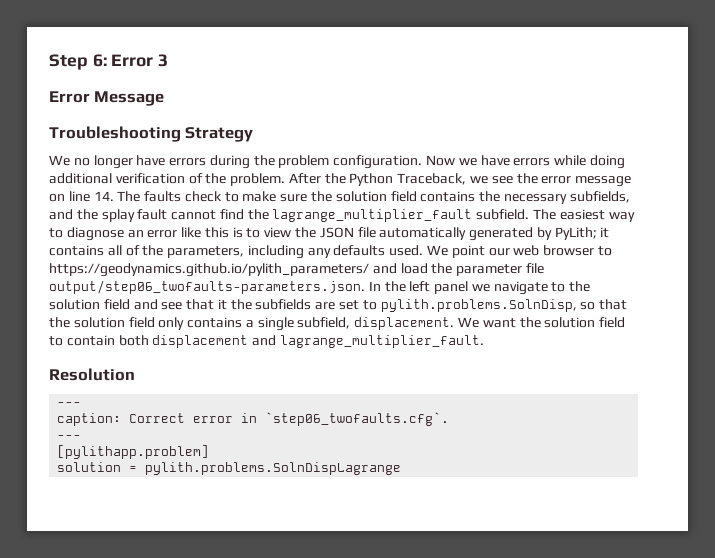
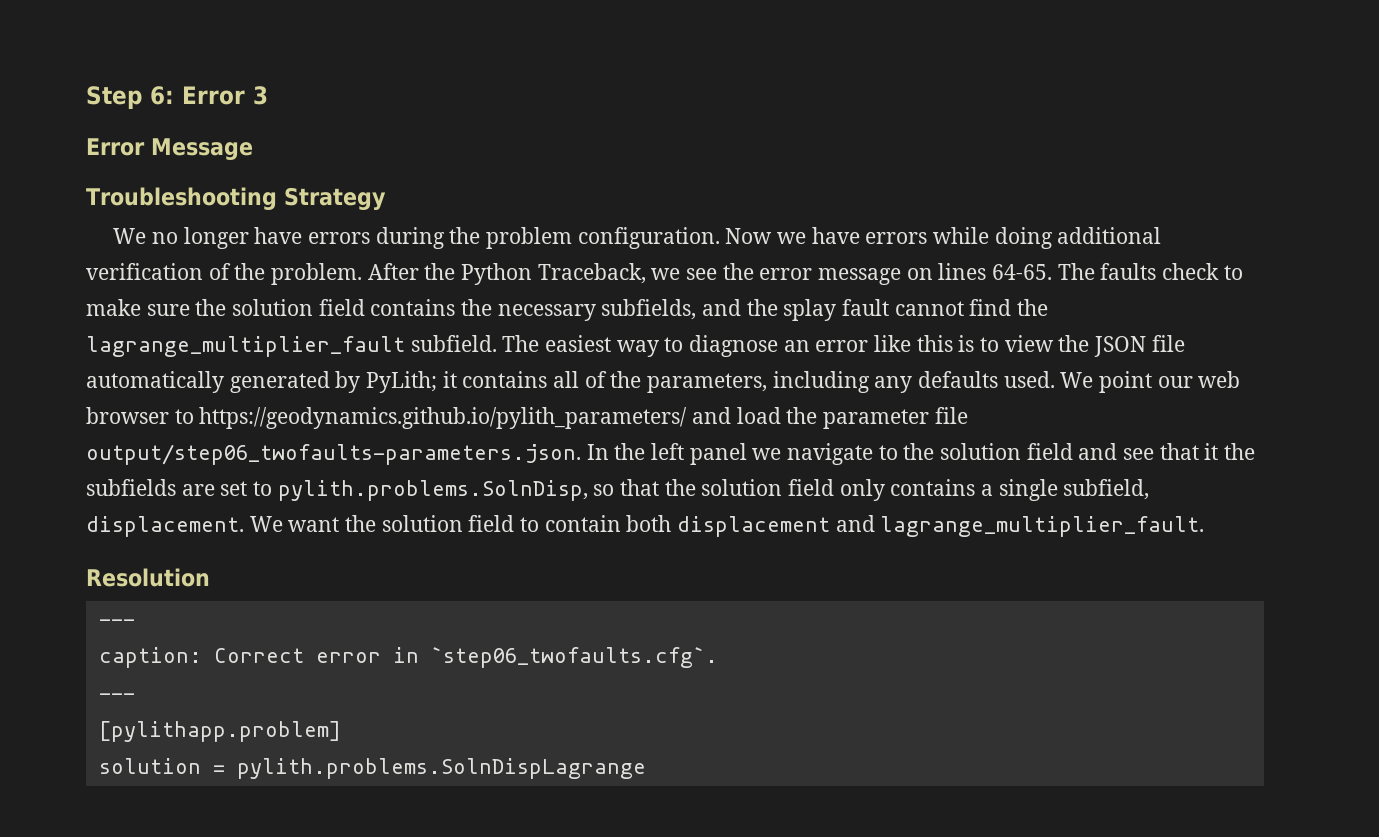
[68,191,114,202] line 14. -> [938,263,1053,280] lines 64-65.

